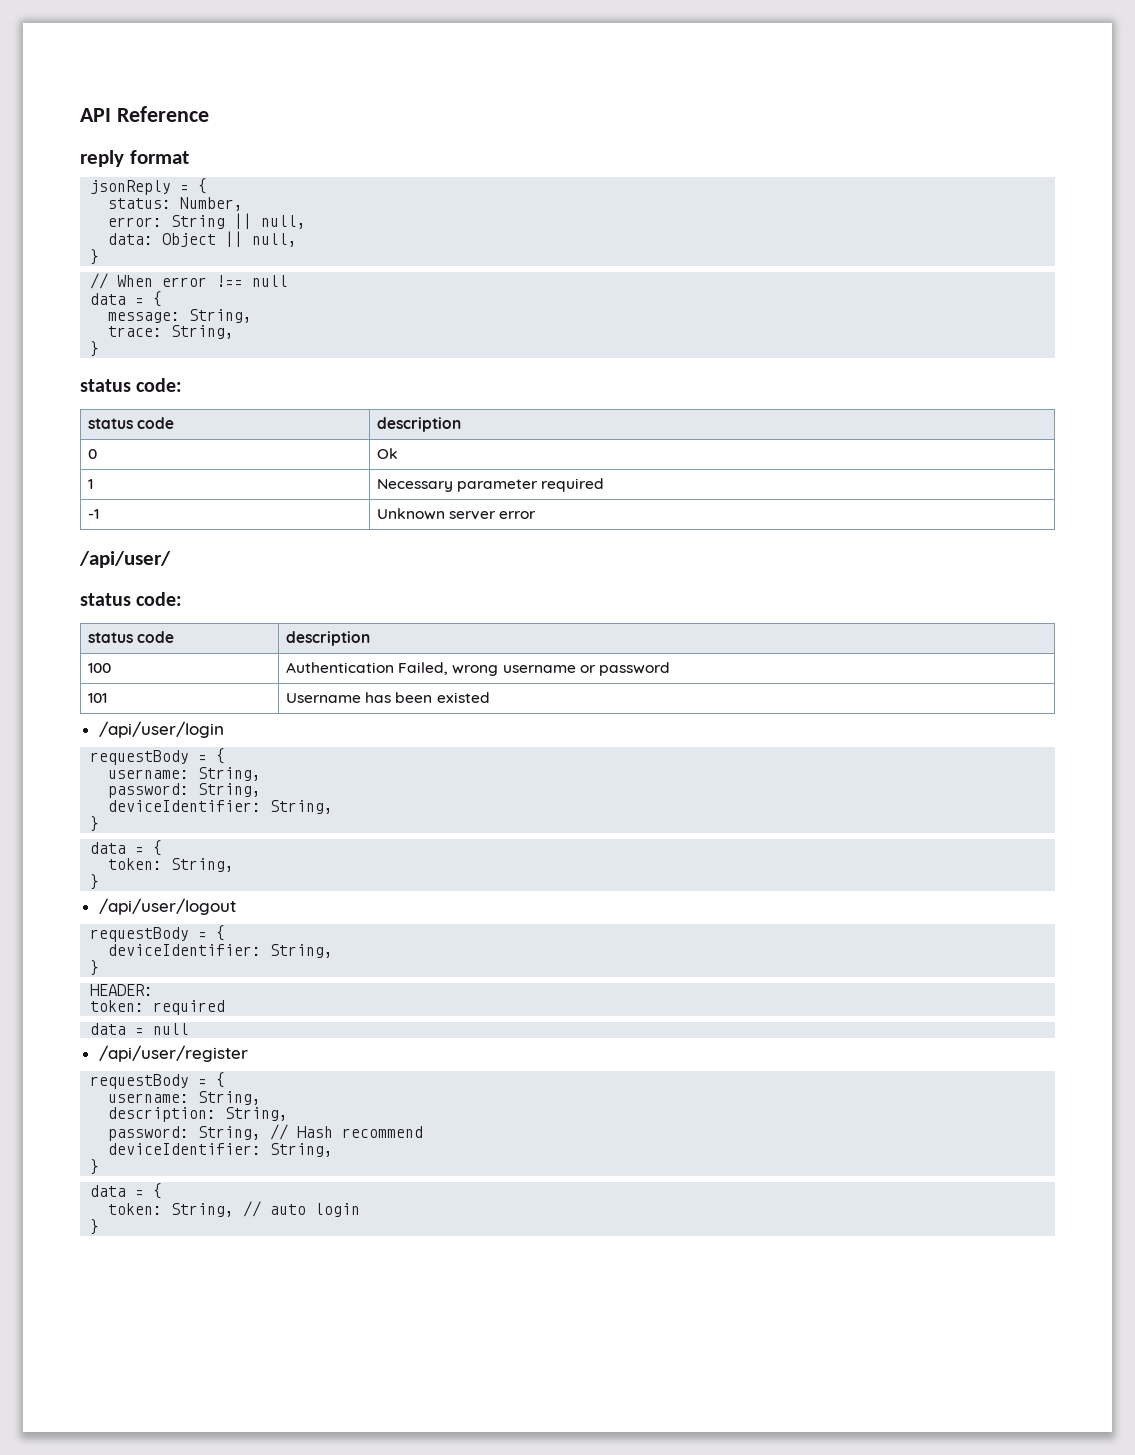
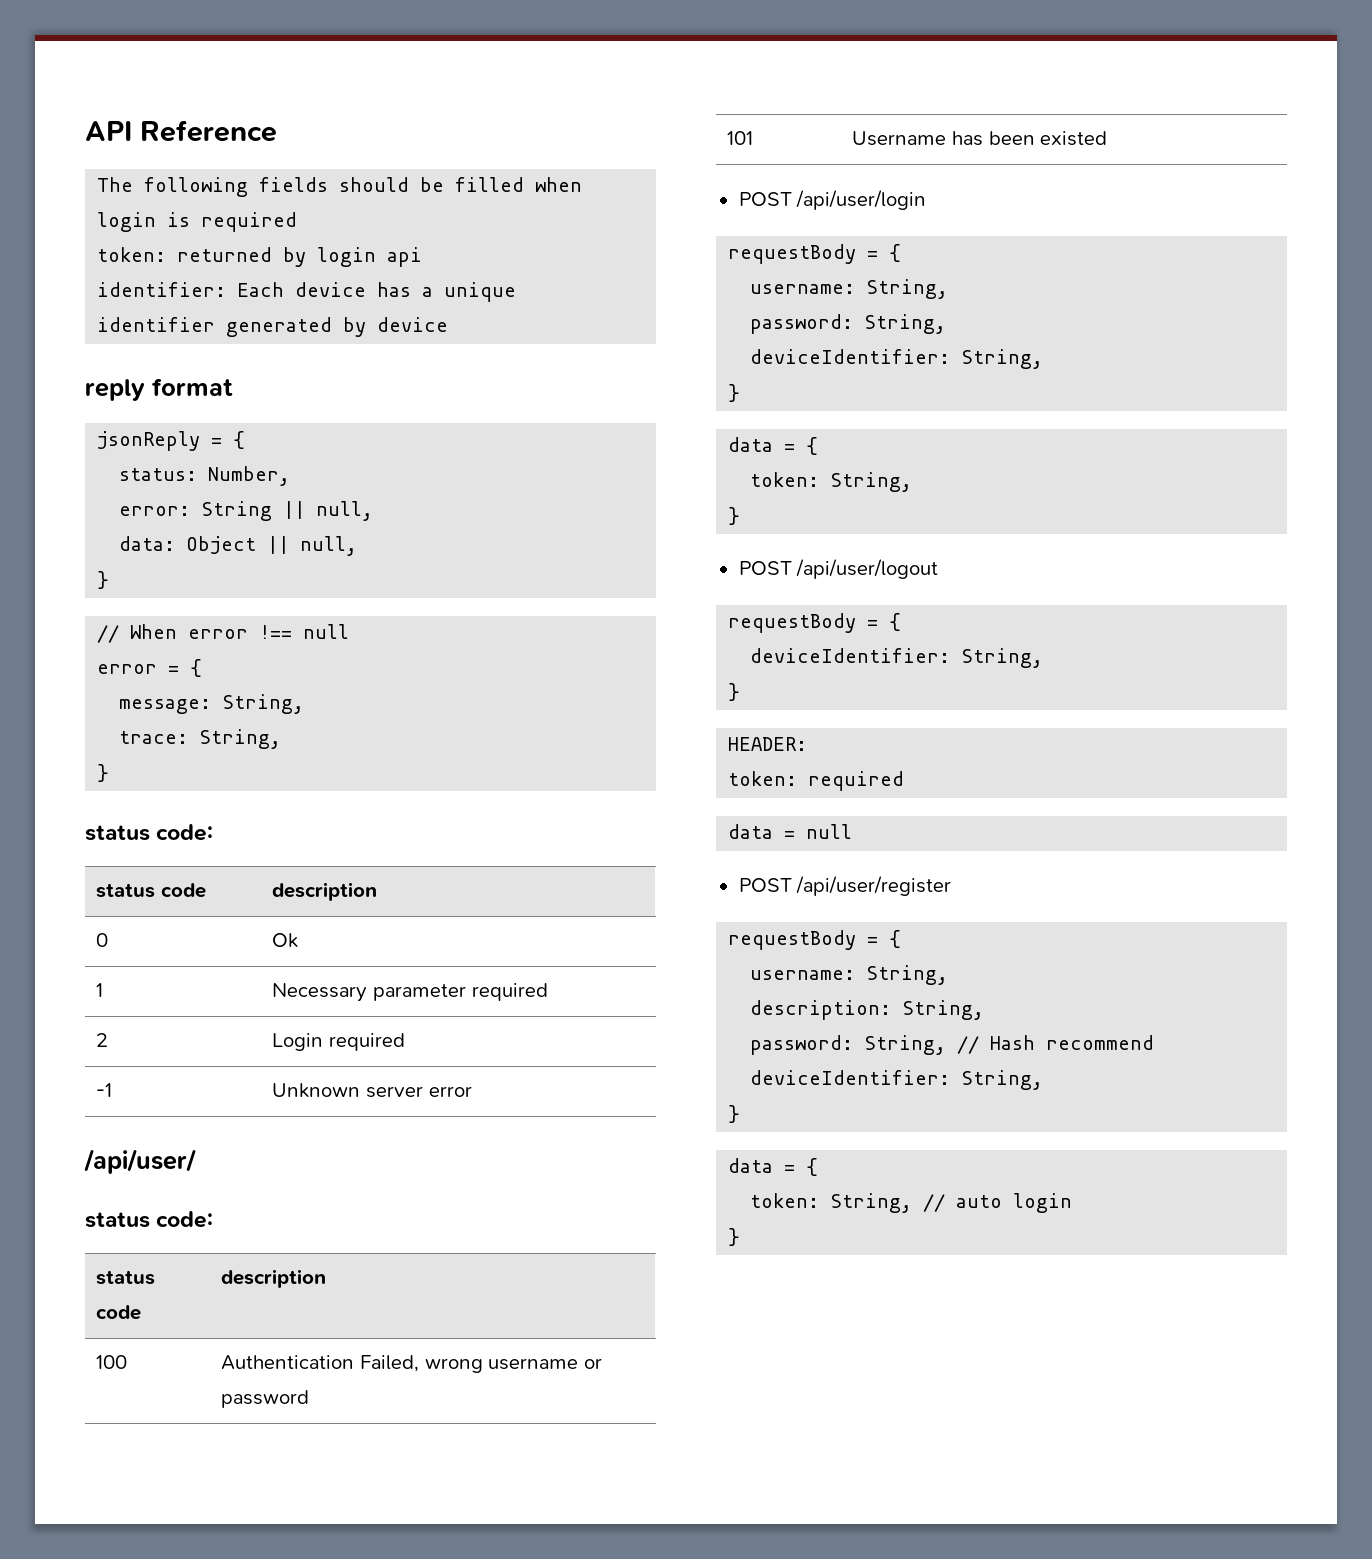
(209, 114) none -> [97,177,583,197] [97,212,298,232] [97,247,423,267] [97,282,517,302] [97,317,449,337] // The following fields should be filled when login is required // token: returned by login api // identifier: Each device has a unique identifier generated by device
[90,293,127,305] data -> [97,664,158,674] error
(605, 485) none -> [96,1033,109,1047] [272,1033,405,1051] // 2 | Login required
(490, 697) none -> [738,192,792,206] POST
(100, 882) none -> [738,561,792,575] POST
(190, 1029) none -> [738,878,792,892] POST

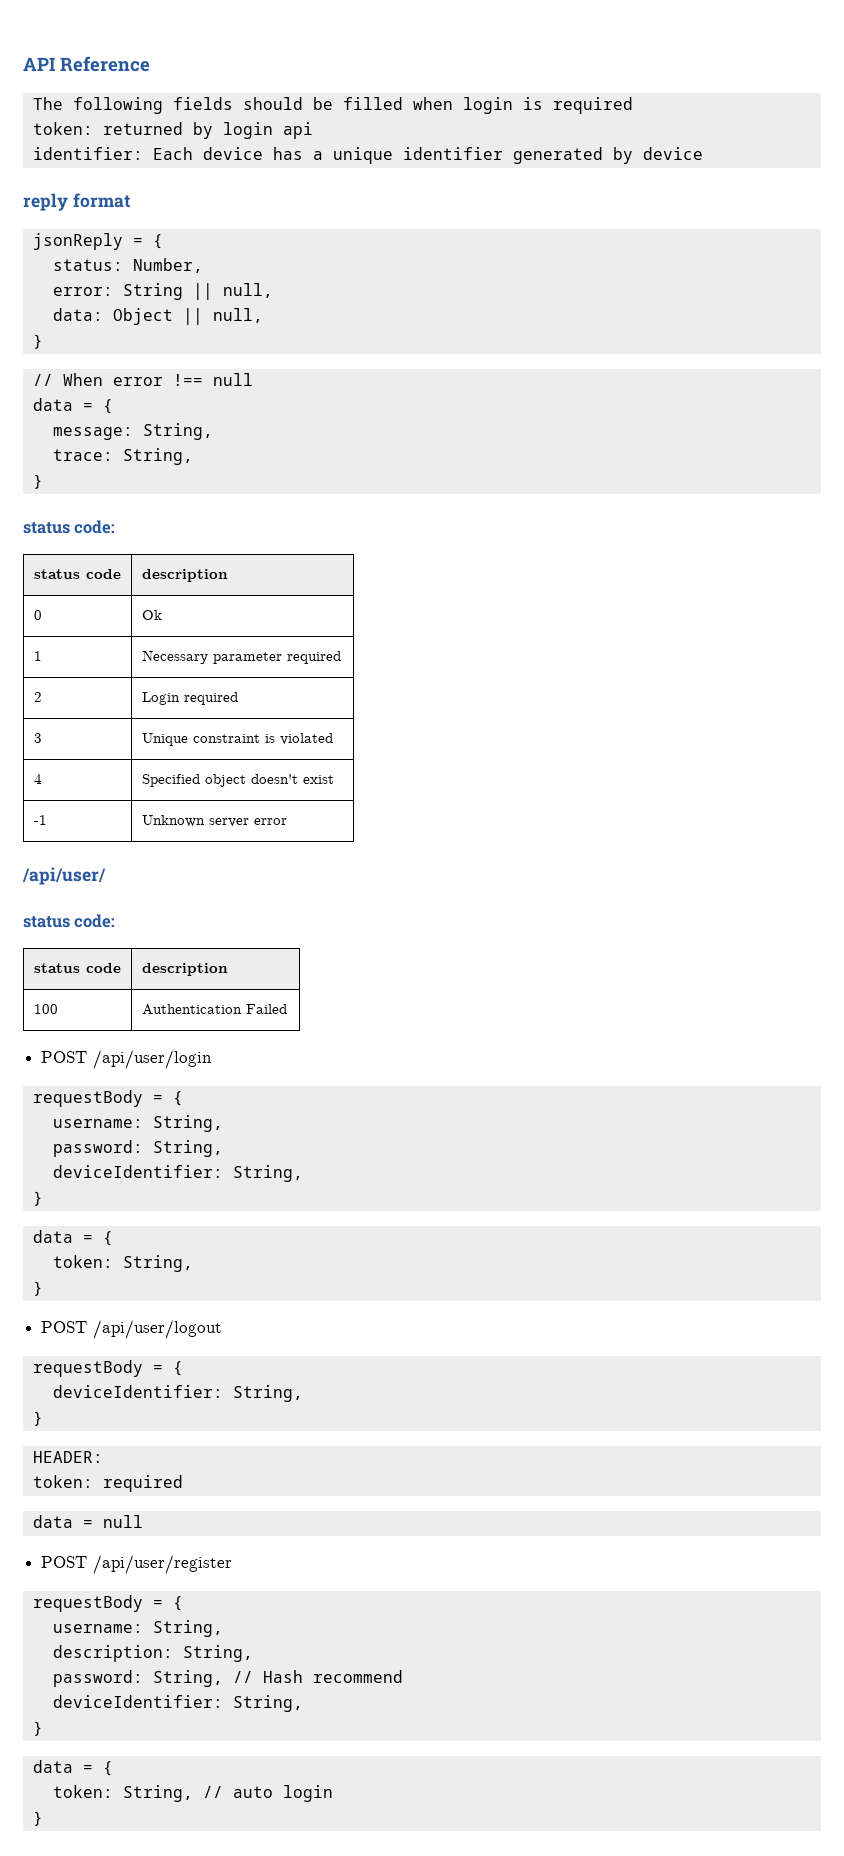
[97,664,158,674] error -> [32,398,73,411] data
(405, 1042) none -> [33,733,42,743] [141,733,333,746] [33,774,42,784] [141,774,334,787] // 3 | Unique constraint is violated // 4 | Specified object doesn't exist
[359,1355,602,1373] [221,1390,310,1408] [727,131,754,145] [852,131,1108,146] Failed, wrong username or password // 101 | Username has been existed -> [245,1004,287,1014] Failed

